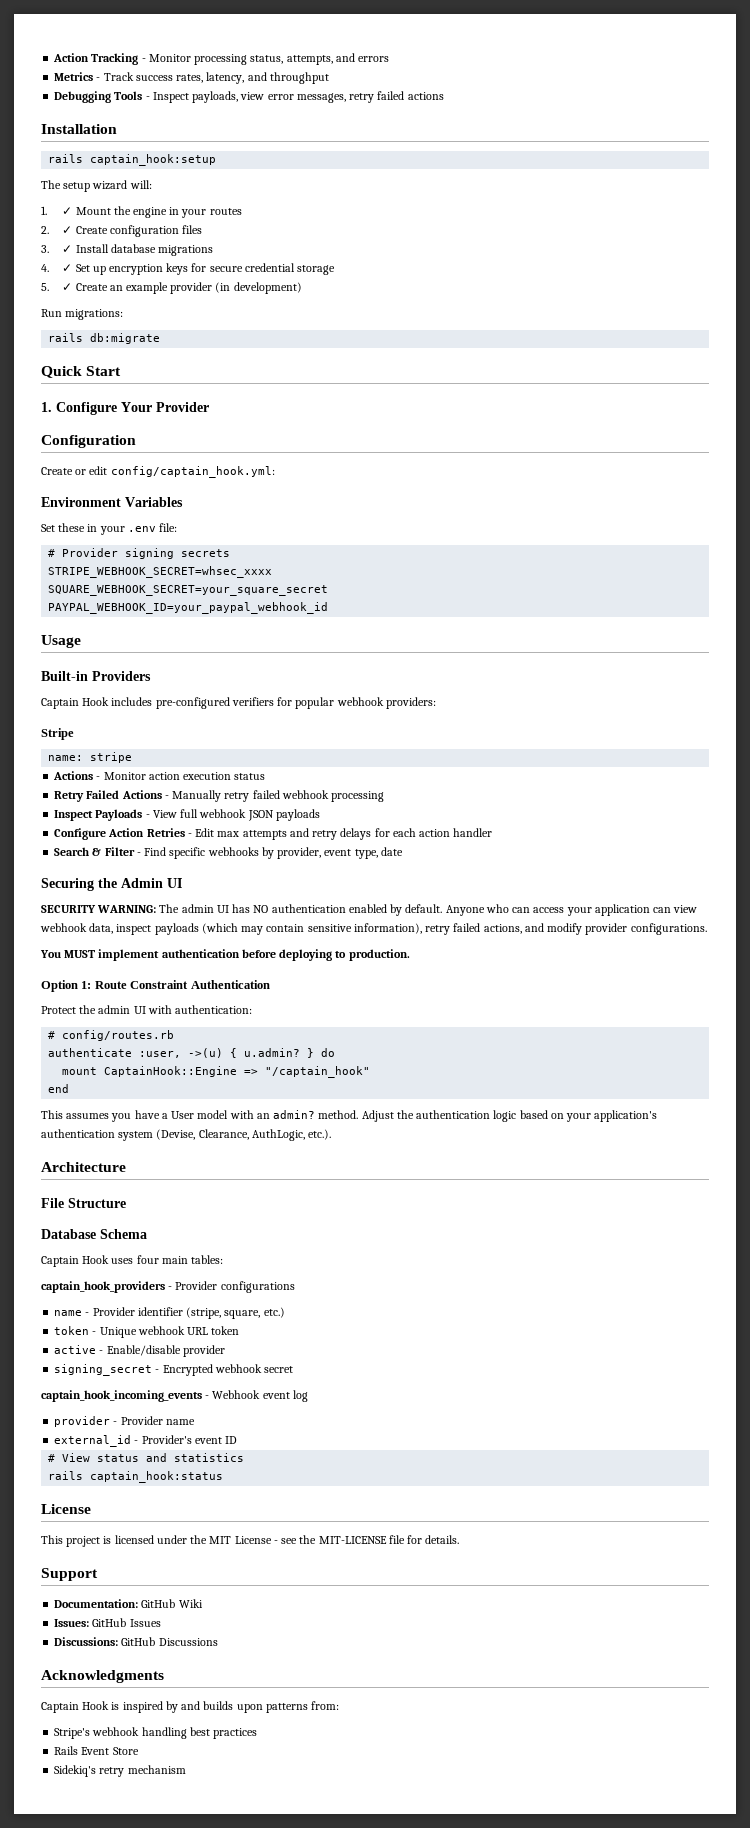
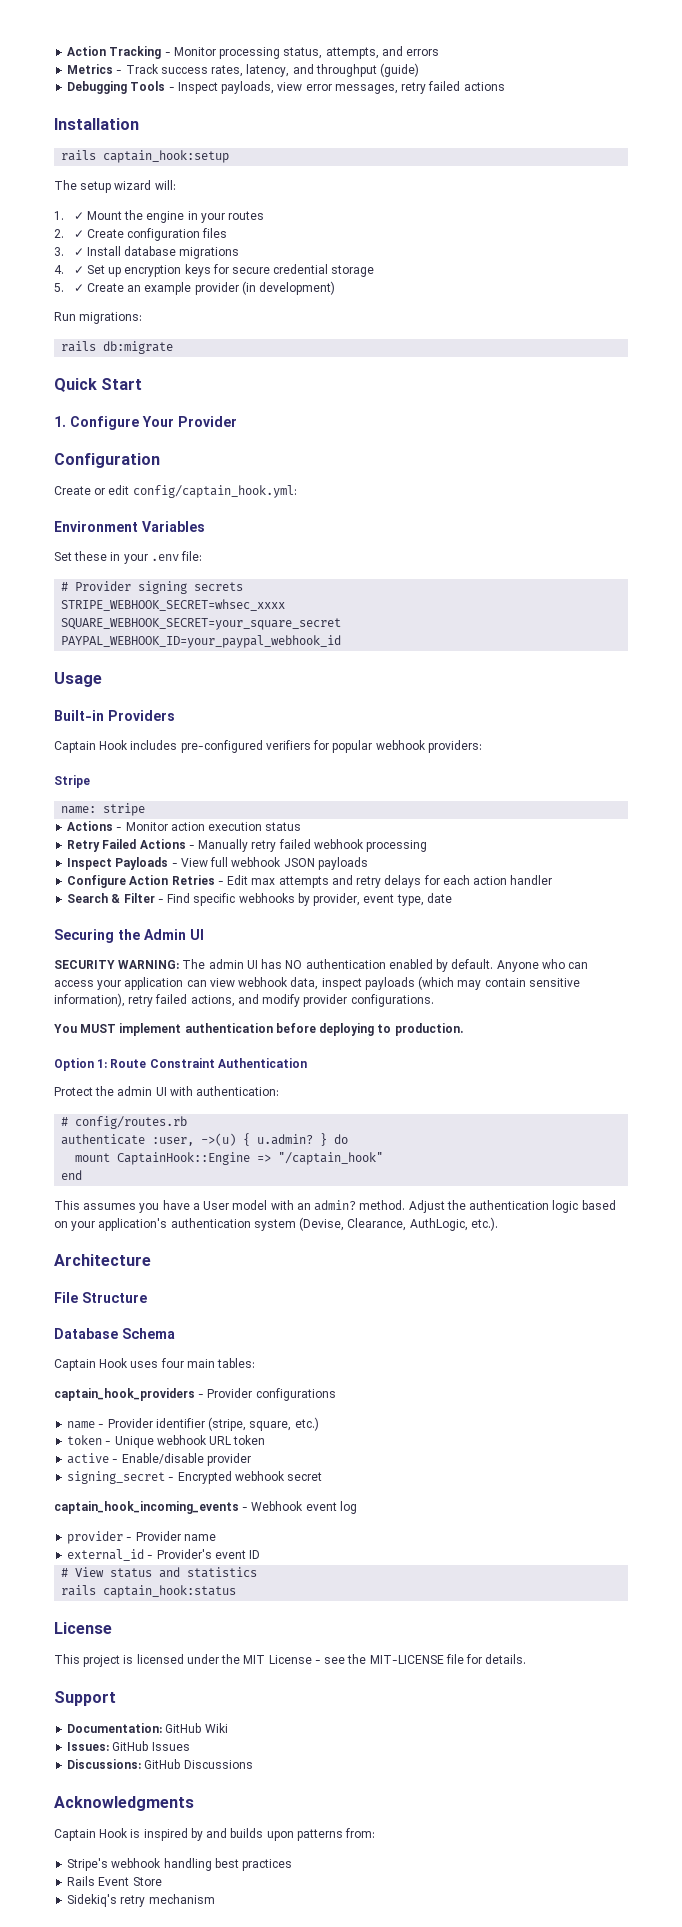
(329, 78) none -> [380,63,420,77] (guide)

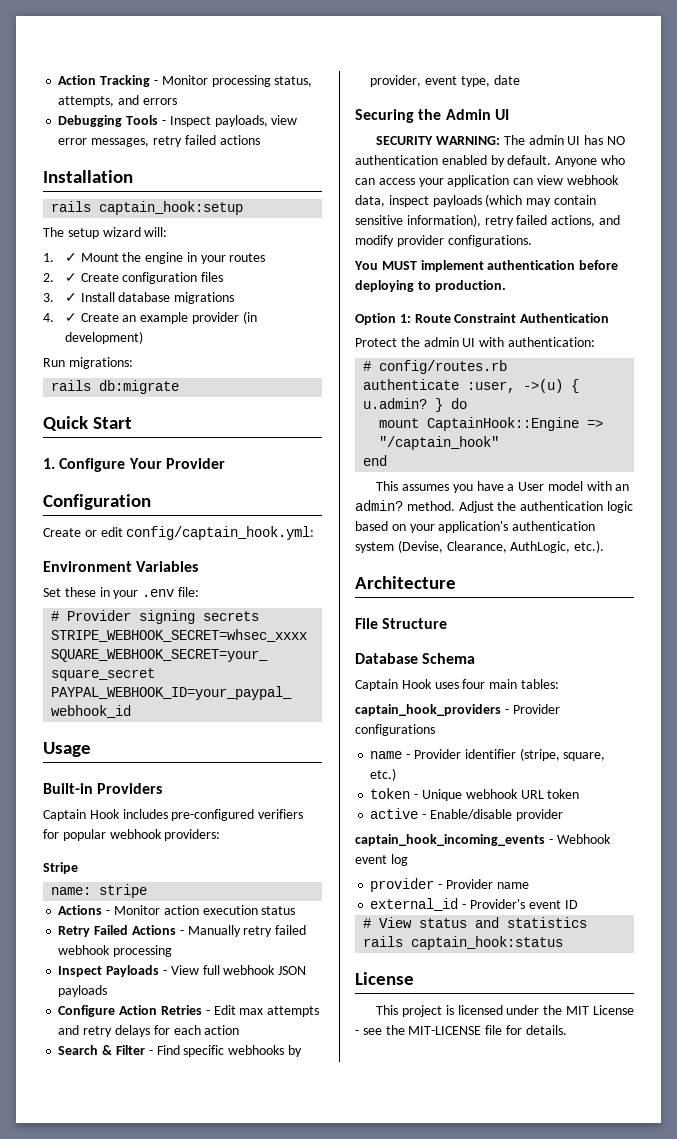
[67,63,420,77] // Metrics - Track success rates, latency, and throughput (guide) -> (177, 101) none
[86,264,375,277] [54,283,84,292] Set up encryption keys for secure credential storage // 5. ✓ -> (77, 317) none
[510,875,553,885] handler -> (240, 1030) none
[67,1471,323,1484] // signing_secret - Encrypted webhook secret -> (563, 815) none
[54,1691,116,1706] [67,1723,228,1733] [67,1741,190,1751] [67,1759,253,1769] [54,1796,194,1811] [54,1828,376,1841] [67,1858,293,1871] [67,1876,162,1886] [67,1894,215,1907] // Support // Documentation: GitHub Wiki // Issues: GitHub Issues // Discussions: GitHub Discussions // Acknowledgments // Captain Hook is inspired by and builds upon patterns from: // Stripe's webhook handling best practices // Rails Event Store // Sidekiq's retry mechanism -> (567, 1030) none

